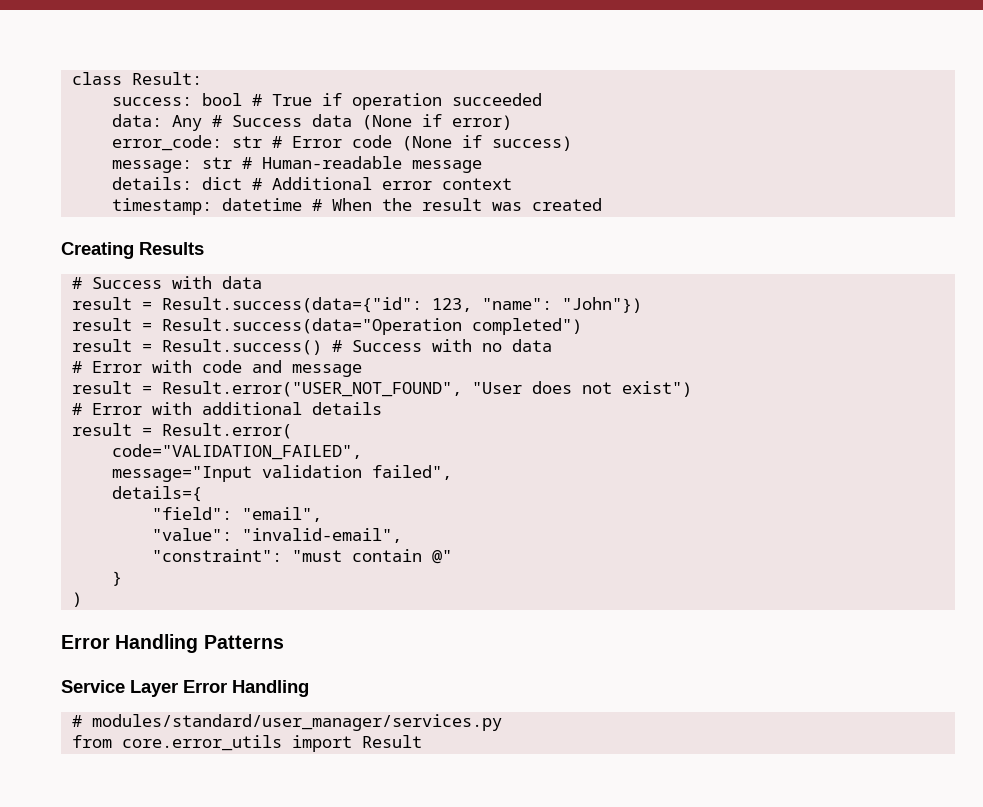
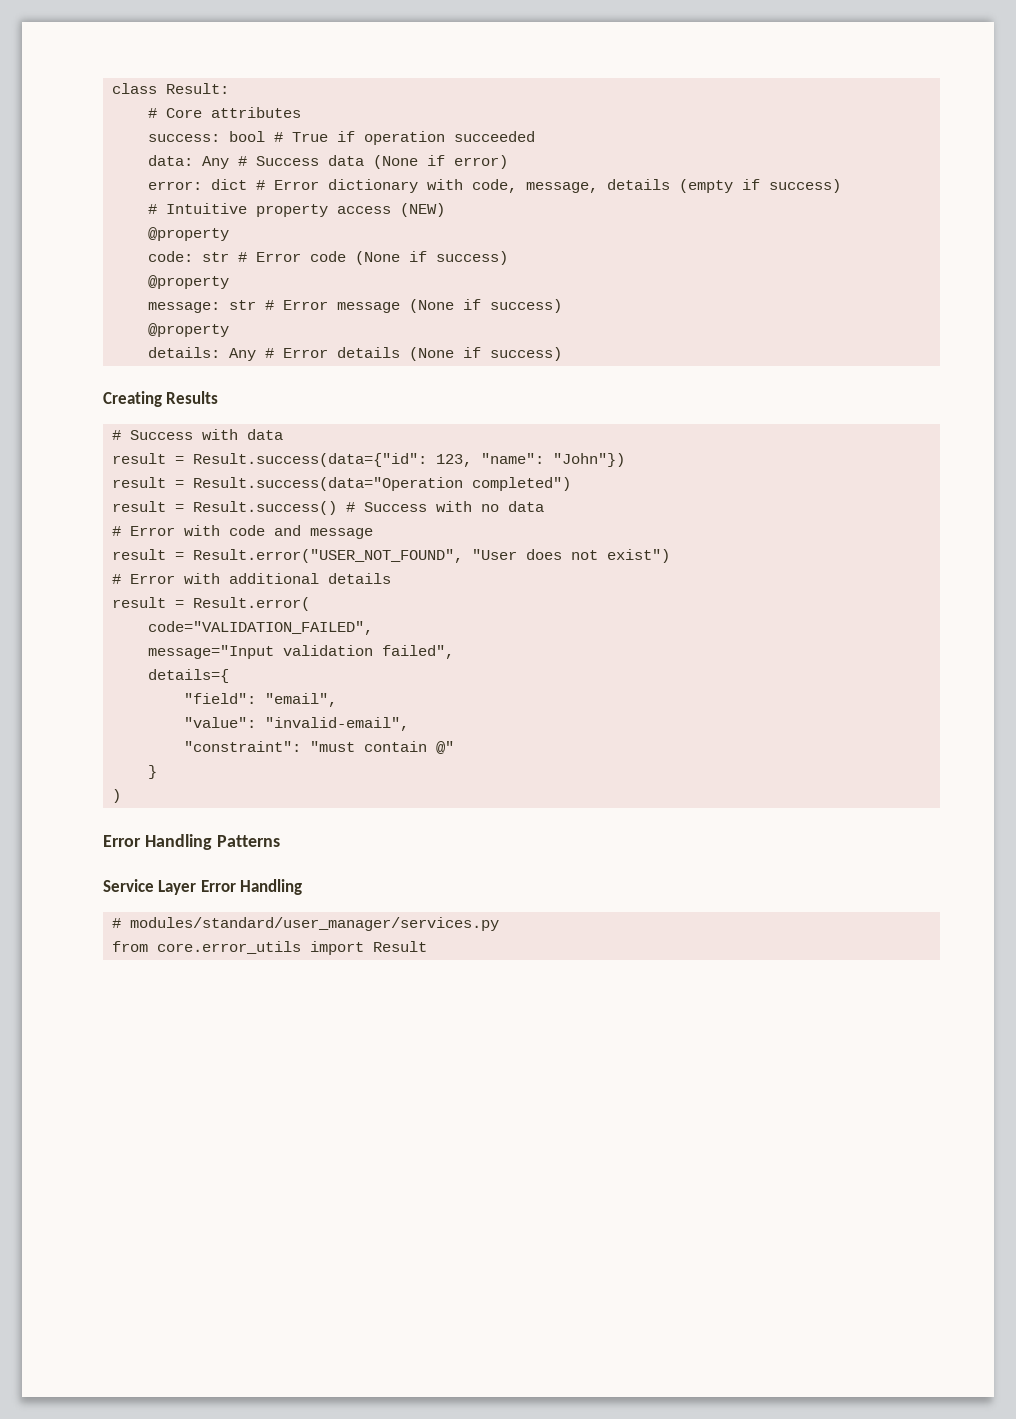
(202, 78) none -> [148,107,302,118] // # Core attributes
[111,135,222,151] error_code: -> [148,179,842,193] [148,203,446,217] [148,227,230,241] [148,251,194,262] error: dict # Error dictionary with code, message, details (empty if success) // # Intuitive property access (NEW) // @property // code:
(572, 143) none -> [148,275,230,289] // @property
[261,156,482,173] [111,177,512,190] [111,198,602,215] Human-readable message // details: dict # Additional error context // timestamp: datetime # When the result was created -> [283,299,563,313] [148,323,230,337] [148,347,563,361] Error message (None if success) // @property // details: Any # Error details (None if success)

